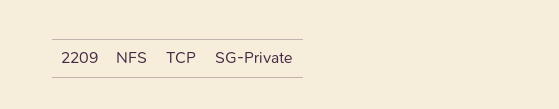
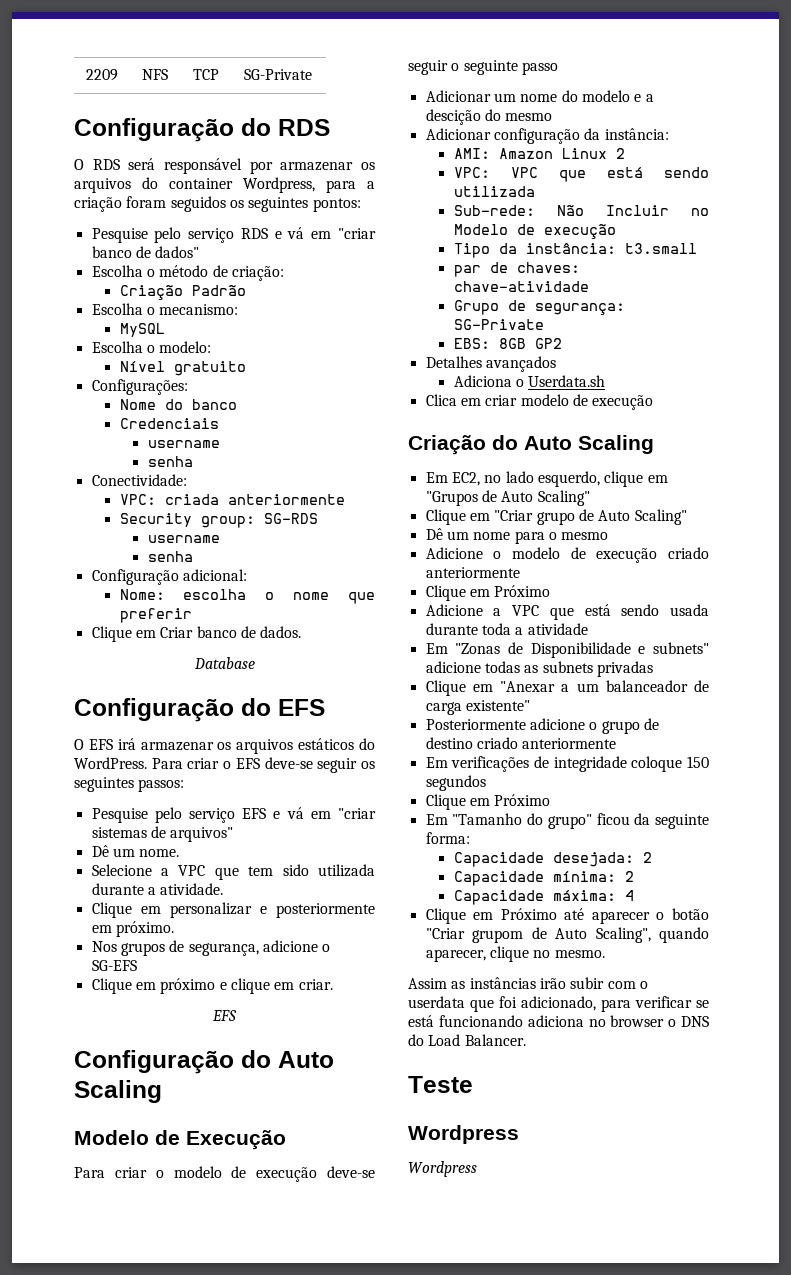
(293, 58) none -> [74,118,330,142] [74,158,376,174] [74,177,375,193] [74,196,361,212] [91,227,376,243] [91,246,200,258] [91,265,284,281] [119,285,246,300] [91,303,239,315] [119,323,165,337] [91,341,212,353] [119,361,246,376] [91,379,188,395] [119,399,237,410] [119,418,219,429] [147,440,220,448] [147,456,193,467] [91,474,187,486] [119,494,345,505] [119,513,318,528] [147,535,220,543] [147,551,193,562] [91,569,247,585] [119,589,375,604] [119,608,192,623] [91,626,302,642] [193,657,255,669] [74,698,325,722] [74,738,375,754] [74,757,376,773] [74,777,185,792] [91,807,376,823] [91,826,234,842] [91,845,180,857] [91,864,375,880] [91,883,224,895] [91,902,375,918] [91,921,174,937] [91,940,331,956] [91,960,137,971] [91,978,333,994] [212,1010,237,1021] [74,1050,334,1074] [74,1080,162,1103] [74,1130,286,1150] [74,1166,375,1182] [408,60,558,75] [425,90,654,102] [425,109,553,125] [425,128,669,144] [453,148,625,159] [453,167,709,182] [453,186,535,197] [453,205,709,216] [453,224,616,239] [453,243,697,258] [453,262,580,277] [453,281,589,292] [453,300,625,315] [453,319,544,330] [453,338,562,349] [425,356,556,372] [453,375,606,387] [425,394,654,410] [408,435,654,455] [425,471,668,487] [425,490,590,506] [425,509,687,525] [425,528,609,544] [425,547,709,563] [425,567,520,578] [425,585,551,601] [425,604,709,620] [425,623,588,635] [425,642,709,658] [425,661,653,677] [425,680,709,696] [425,700,530,715] [425,718,659,734] [425,737,617,749] [425,756,709,772] [425,775,486,791] [425,794,551,810] [425,813,709,829] [425,832,470,844] [453,852,652,867] [453,871,634,886] [453,890,634,905] [425,908,709,924] [425,927,709,943] [425,946,605,962] [408,977,648,989] [408,996,709,1012] [408,1015,709,1027] [408,1034,526,1046] [408,1076,473,1093] [408,1125,519,1144] [408,1161,477,1177] // Configuração do RDS // O RDS será responsável por armazenar os arquivos do container Wordpress, para a criação foram seguidos os seguintes pontos: // Pesquise pelo serviço RDS e vá em "criar banco de dados" // Escolha o método de criação: // Criação Padrão // Escolha o mecanismo: // MySQL // Escolha o modelo: // Nível gratuito // Configurações: // Nome do banco // Credenciais // username // senha // Conectividade: // VPC: criada anteriormente // Security group: SG-RDS // username // senha // Configuração adicional: // Nome: escolha o nome que preferir // Clique em Criar banco de dados. // Database // Configuração do EFS // O EFS irá armazenar os arquivos estáticos do WordPress. Para criar o EFS deve-se seguir os seguintes passos: // Pesquise pelo serviço EFS e vá em "criar sistemas de arquivos" // Dê um nome. // Selecione a VPC que tem sido utilizada durante a atividade. // Clique em personalizar e posteriormente em próximo. // Nos grupos de segurança, adicione o SG-EFS // Clique em próximo e clique em criar. // EFS // Configuração do Auto Scaling // Modelo de Execução // Para criar o modelo de execução deve-se seguir o seguinte passo // Adicionar um nome do modelo e a descição do mesmo // Adicionar configuração da instância: // AMI: Amazon Linux 2 // VPC: VPC que está sendo utilizada // Sub-rede: Não Incluir no Modelo de execução // Tipo da instância: t3.small // par de chaves: chave-atividade // Grupo de segurança: SG-Private // EBS: 8GB GP2 // Detalhes avançados // Adiciona o Userdata.sh // Clica em criar modelo de execução // Criação do Auto Scaling // Em EC2, no lado esquerdo, clique em "Grupos de Auto Scaling" // Clique em "Criar grupo de Auto Scaling" // Dê um nome para o mesmo // Adicione o modelo de execução criado anteriormente // Clique em Próximo // Adicione a VPC que está sendo usada durante toda a atividade // Em "Zonas de Disponibilidade e subnets" adicione todas as subnets privadas // Clique em "Anexar a um balanceador de carga existente" // Posteriormente adicione o grupo de destino criado anteriormente // Em verificações de integridade coloque 150 segundos // Clique em Próximo // Em "Tamanho do grupo" ficou da seguinte forma: // Capacidade desejada: 2 // Capacidade mínima: 2 // Capacidade máxima: 4 // Clique em Próximo até aparecer o botão "Criar grupom de Auto Scaling", quando aparecer, clique no mesmo. // Assim as instâncias irão subir com o userdata que foi adicionado, para verificar se está funcionando adiciona no browser o DNS do Load Balancer. // Teste // Wordpress // Wordpress

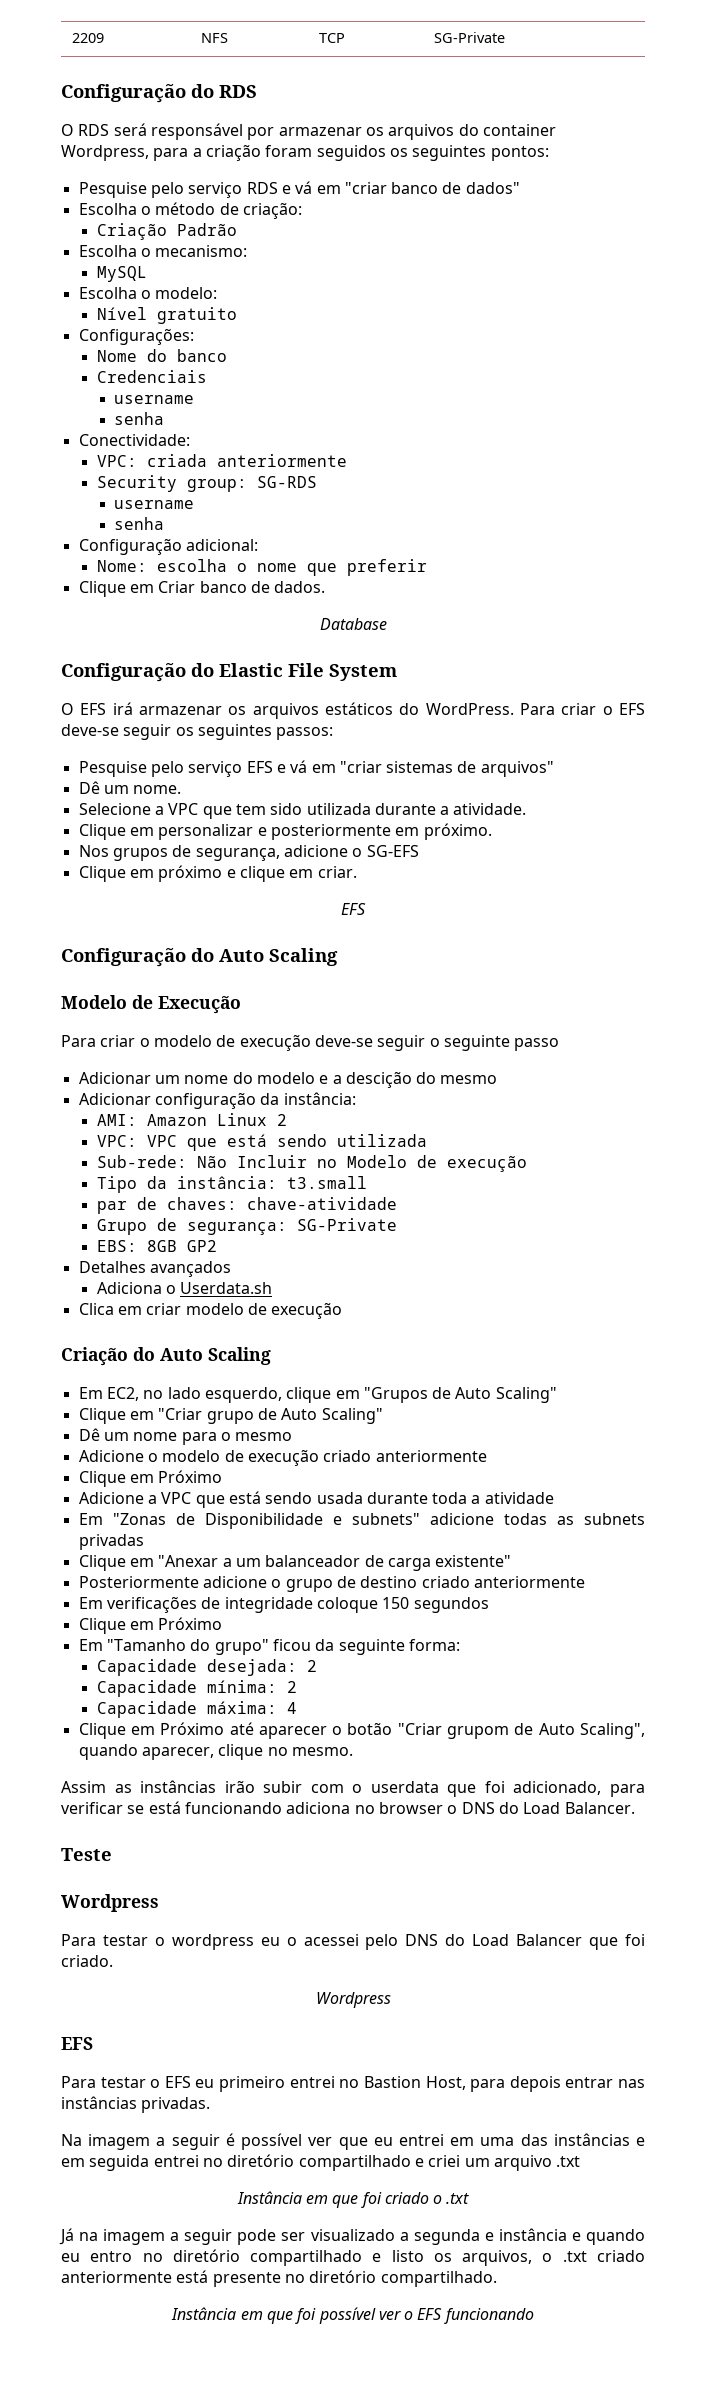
[278,699,325,716] EFS -> [219,663,397,681] Elastic File System
[408,1161,477,1177] Wordpress -> [61,1934,645,1950] [61,1955,113,1967] [315,1992,391,2008] [61,2037,93,2050] [61,2076,646,2092] [61,2096,211,2113] [61,2133,646,2150] [61,2154,581,2171] [236,2191,470,2208] [59,2228,646,2245] [61,2249,645,2266] [61,2270,497,2287] [171,2307,534,2324] Para testar o wordpress eu o acessei pelo DNS do Load Balancer que foi criado. // Wordpress // EFS // Para testar o EFS eu primeiro entrei no Bastion Host, para depois entrar nas instâncias privadas. // Na imagem a seguir é possível ver que eu entrei em uma das instâncias e em seguida entrei no diretório compartilhado e criei um arquivo .txt // Instância em que foi criado o .txt // Já na imagem a seguir pode ser visualizado a segunda e instância e quando eu entro no diretório compartilhado e listo os arquivos, o .txt criado anteriormente está presente no diretório compartilhado. // Instância em que foi possível ver o EFS funcionando

